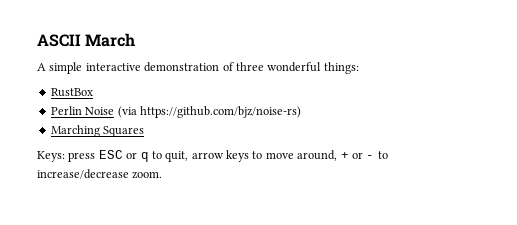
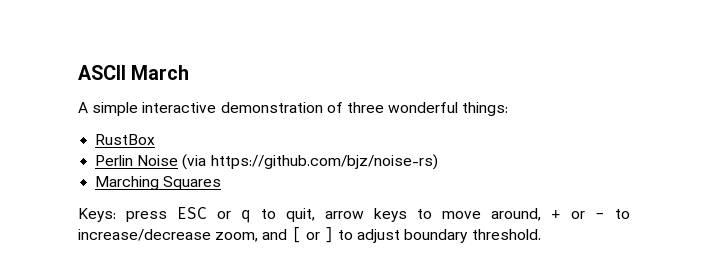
[132,171,163,179] zoom. -> [215,227,541,243] zoom, and [ or ] to adjust boundary threshold.

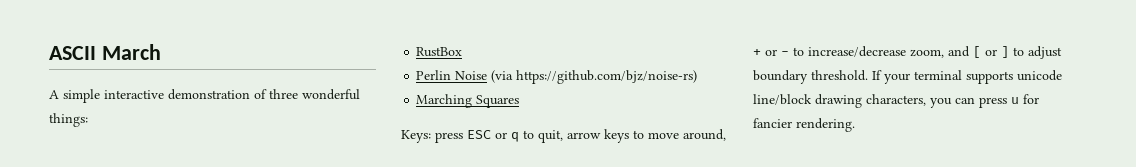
(541, 234) none -> [872,70,1062,84] [753,94,1039,108] [753,118,855,132] If your terminal supports unicode line/block drawing characters, you can press u for fancier rendering.

